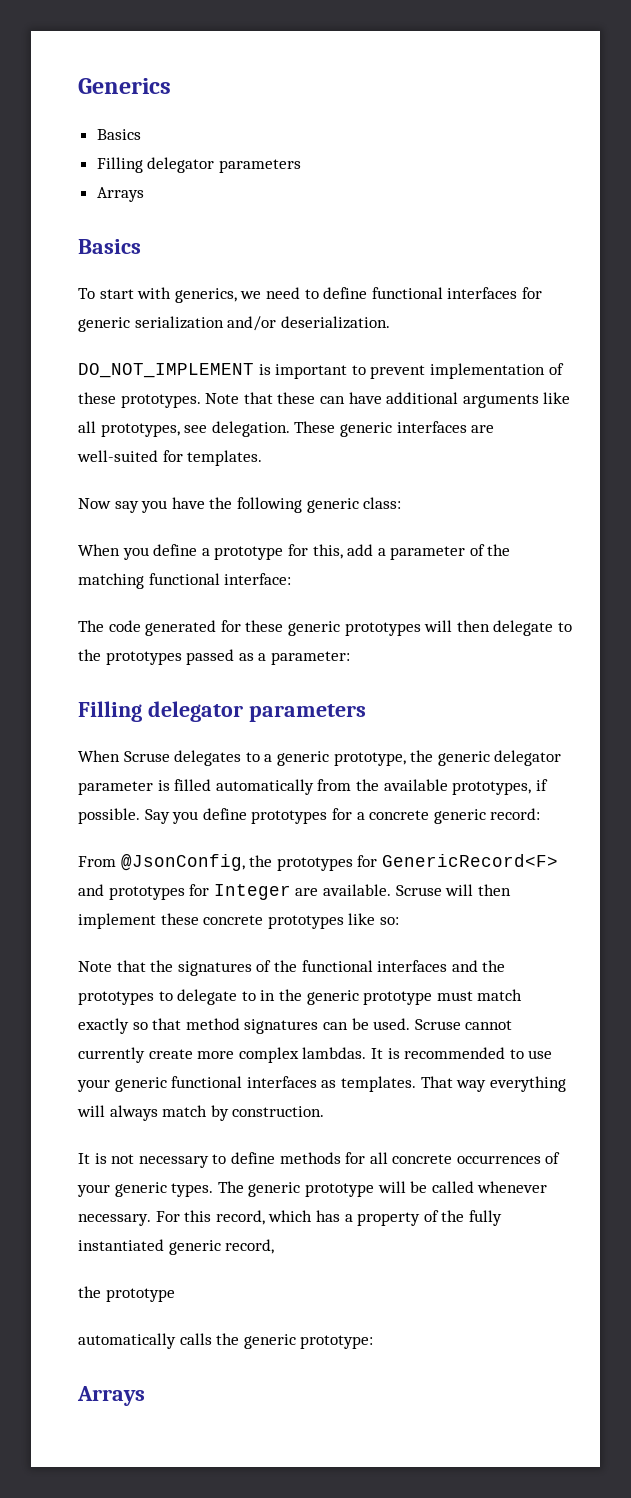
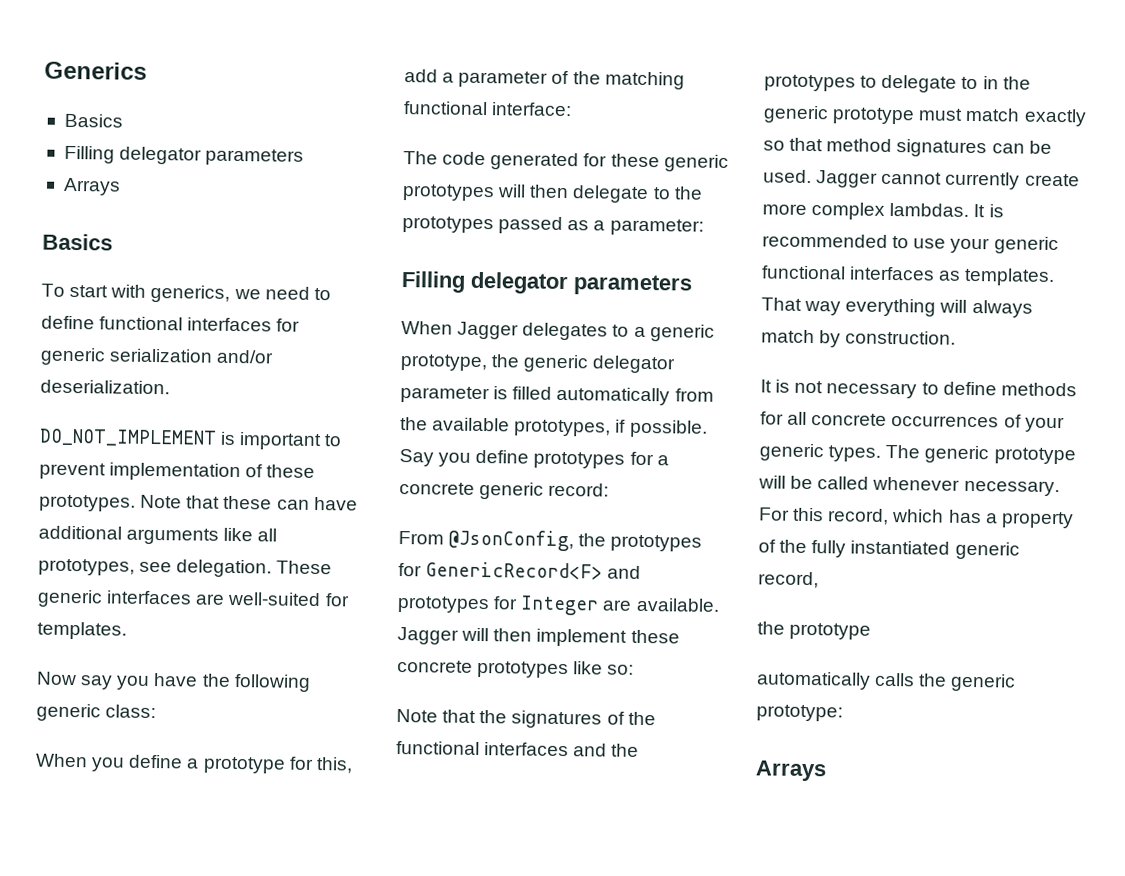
[123,751,170,762] Scruse -> [457,321,520,340] Jagger
[395,885,442,896] Scruse -> [397,627,459,645] Jagger
[414,1019,461,1030] Scruse -> [816,170,879,188] Jagger

